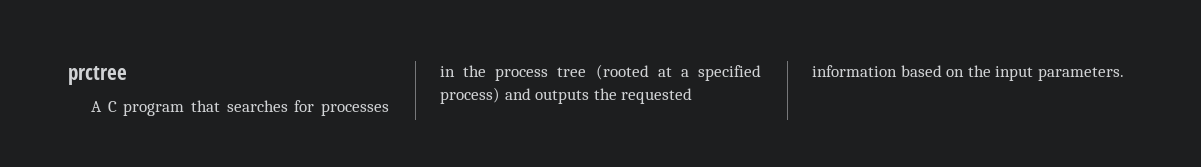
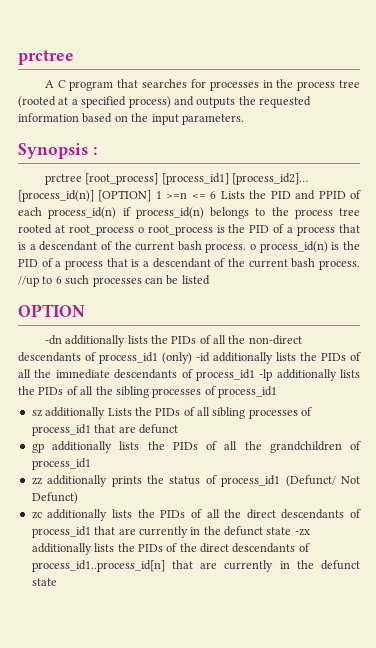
(1124, 74) none -> [18,143,97,159] [44,173,308,185] [18,190,362,202] [18,207,360,219] [18,224,361,236] [18,241,360,253] [18,258,360,270] [18,275,210,287] [18,304,85,317] [44,335,302,347] [18,352,361,364] [18,369,360,381] [18,386,277,398] [31,407,313,419] [31,424,178,436] [31,441,361,453] [31,458,91,470] [31,475,360,487] [31,492,78,504] [31,509,361,521] [31,526,310,538] [31,543,310,555] [31,560,360,572] [31,578,57,586] // Synopsis : // prctree [root_process] [process_id1] [process_id2]… [process_id(n)] [OPTION] 1 >=n <= 6 Lists the PID and PPID of each process_id(n) if process_id(n) belongs to the process tree rooted at root_process o root_process is the PID of a process that is a descendant of the current bash process. o process_id(n) is the PID of a process that is a descendant of the current bash process. //up to 6 such processes can be listed // OPTION // -dn additionally lists the PIDs of all the non-direct descendants of process_id1 (only) -id additionally lists the PIDs of all the immediate descendants of process_id1 -lp additionally lists the PIDs of all the sibling processes of process_id1 // sz additionally Lists the PIDs of all sibling processes of process_id1 that are defunct // gp additionally lists the PIDs of all the grandchildren of process_id1 // zz additionally prints the status of process_id1 (Defunct/ Not Defunct) // zc additionally lists the PIDs of all the direct descendants of process_id1 that are currently in the defunct state -zx additionally lists the PIDs of the direct descendants of process_id1..process_id[n] that are currently in the defunct state

